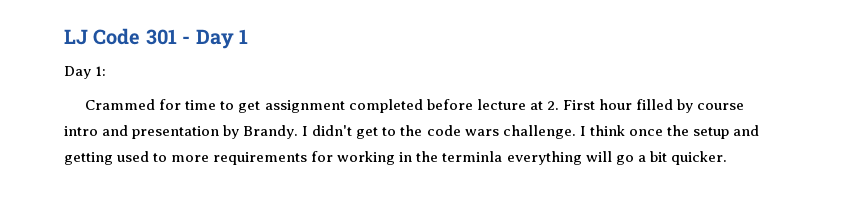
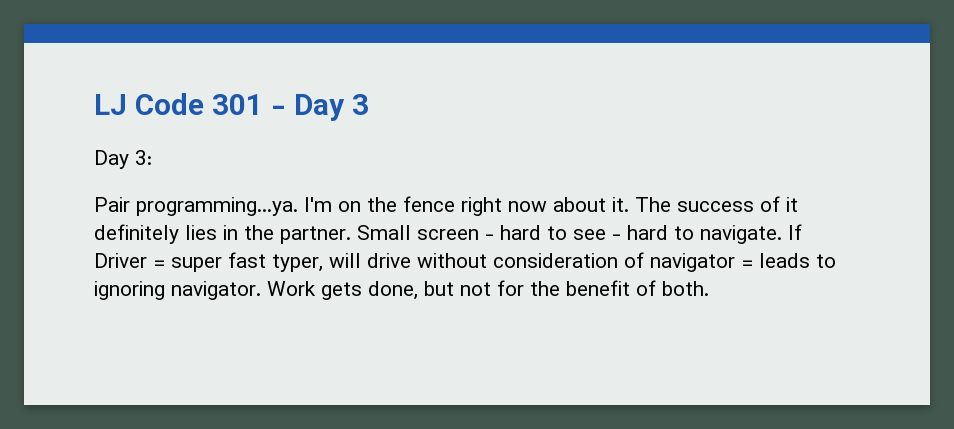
[239,29,249,44] [64,66,107,79] [85,99,745,113] [64,125,759,139] [64,151,727,165] 1 // Day 1: // Crammed for time to get assignment completed before lecture at 2. First hour filled by course intro and presentation by Brandy. I didn't get to the code wars challenge. I think once the setup and getting used to more requirements for working in the terminla everything will go a bit quicker. -> [351,94,369,115] [94,150,152,169] [94,196,798,216] [94,224,802,244] [94,252,836,272] [94,280,709,300] 3 // Day 3: // Pair programming...ya. I'm on the fence right now about it. The success of it definitely lies in the partner. Small screen - hard to see - hard to navigate. If Driver = super fast typer, will drive without consideration of navigator = leads to ignoring navigator. Work gets done, but not for the benefit of both.

